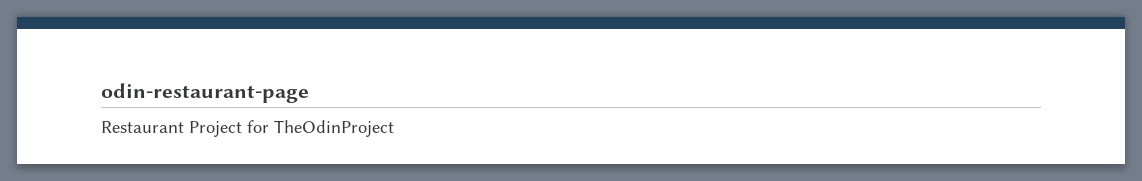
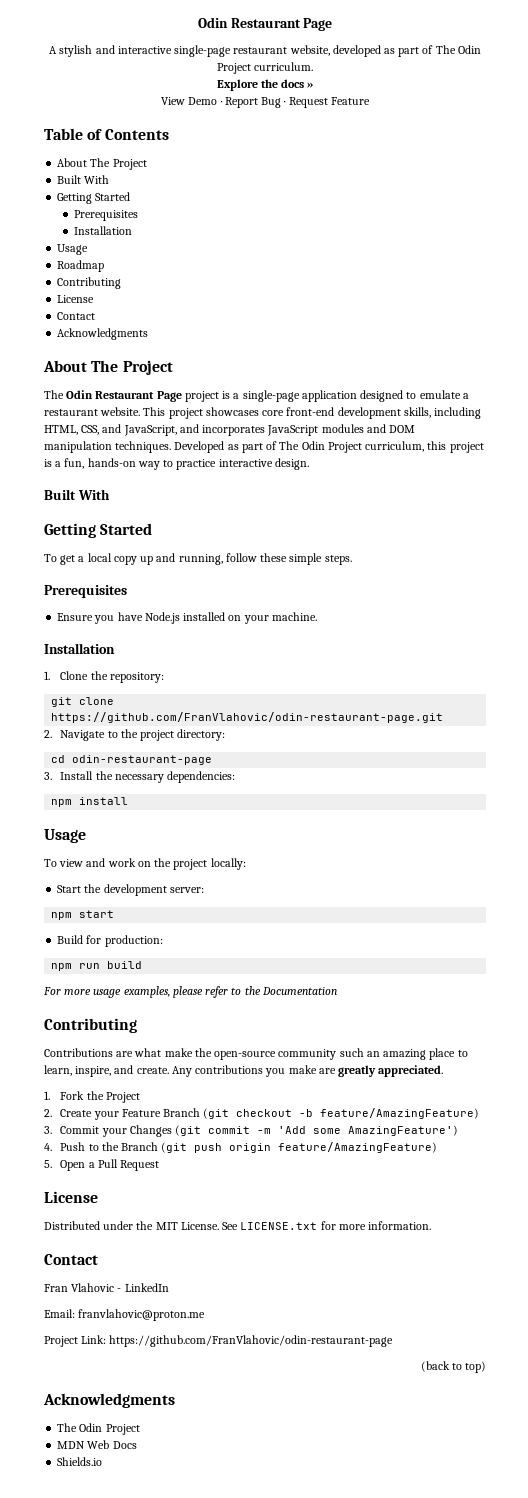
[101,83,309,103] [101,120,394,137] odin-restaurant-page // Restaurant Project for TheOdinProject -> [197,17,333,31] [49,45,481,57] [216,62,314,74] [216,79,314,91] [161,97,370,108] [44,128,169,140] [57,158,147,170] [57,175,110,184] [57,192,131,204] [73,210,138,221] [73,226,132,235] [57,244,89,255] [57,260,105,272] [57,277,122,289] [57,295,95,303] [57,312,96,320] [57,328,149,340] [43,360,173,375] [44,390,469,402] [44,407,482,419] [44,424,416,436] [44,441,484,453] [44,458,309,470] [44,489,110,500] [44,523,153,538] [44,553,352,565] [44,585,127,598] [57,612,317,624] [44,643,115,654] [44,671,164,683] [51,697,115,707] [51,712,444,723] [44,729,226,741] [51,755,213,765] [44,771,236,783] [51,797,129,807] [44,829,86,843] [44,858,246,870] [57,884,204,896] [51,910,115,920] [57,935,163,947] [51,961,143,971] [43,986,337,998] [44,1018,137,1033] [44,1048,468,1060] [44,1065,444,1077] [44,1091,140,1103] [44,1108,480,1120] [44,1125,459,1137] [44,1142,438,1153] [44,1159,160,1171] [44,1191,98,1203] [44,1221,432,1230] [44,1254,98,1265] [44,1283,169,1292] [44,1309,206,1321] [44,1335,394,1347] [420,1361,486,1373] [43,1393,175,1408] [57,1423,140,1435] [57,1440,137,1449] [57,1457,103,1466] Odin Restaurant Page // A stylish and interactive single-page restaurant website, developed as part of The Odin Project curriculum. // Explore the docs » // View Demo · Report Bug · Request Feature // Table of Contents // About The Project // Built With // Getting Started // Prerequisites // Installation // Usage // Roadmap // Contributing // License // Contact // Acknowledgments // About The Project // The Odin Restaurant Page project is a single-page application designed to emulate a restaurant website. This project showcases core front-end development skills, including HTML, CSS, and JavaScript, and incorporates JavaScript modules and DOM manipulation techniques. Developed as part of The Odin Project curriculum, this project is a fun, hands-on way to practice interactive design. // Built With // Getting Started // To get a local copy up and running, follow these simple steps. // Prerequisites // Ensure you have Node.js installed on your machine. // Installation // 1. Clone the repository: // git clone https://github.com/FranVlahovic/odin-restaurant-page.git // 2. Navigate to the project directory: // cd odin-restaurant-page // 3. Install the necessary dependencies: // npm install // Usage // To view and work on the project locally: // Start the development server: // npm start // Build for production: // npm run build // For more usage examples, please refer to the Documentation // Contributing // Contributions are what make the open-source community such an amazing place to learn, inspire, and create. Any contributions you make are greatly appreciated. // 1. Fork the Project // 2. Create your Feature Branch (git checkout -b feature/AmazingFeature) // 3. Commit your Changes (git commit -m 'Add some AmazingFeature') // 4. Push to the Branch (git push origin feature/AmazingFeature) // 5. Open a Pull Request // License // Distributed under the MIT License. See LICENSE.txt for more information. // Contact // Fran Vlahovic - LinkedIn // Email: franvlahovic@proton.me // Project Link: https://github.com/FranVlahovic/odin-restaurant-page // (back to top) // Acknowledgments // The Odin Project // MDN Web Docs // Shields.io

